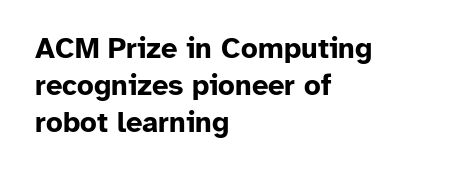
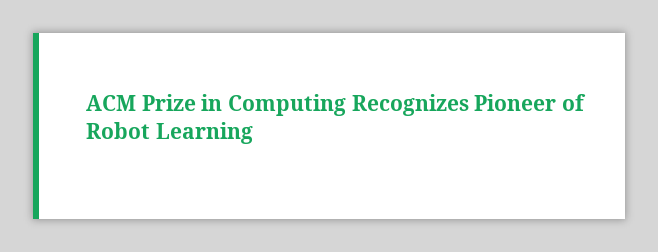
[35,73,332,101] [35,110,229,138] recognizes pioneer of robot learning -> [351,94,587,116] [86,122,253,144] Recognizes Pioneer of Robot Learning

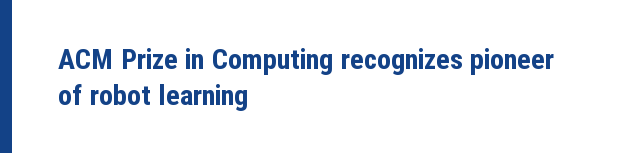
[351,94,587,116] [86,122,253,144] Recognizes Pioneer of Robot Learning -> [340,48,555,75] [58,84,249,111] recognizes pioneer of robot learning

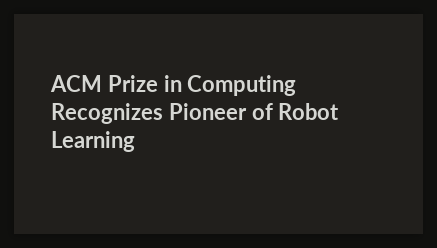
[340,48,555,75] [58,84,249,111] recognizes pioneer of robot learning -> [51,103,340,124] [51,131,135,152] Recognizes Pioneer of Robot Learning

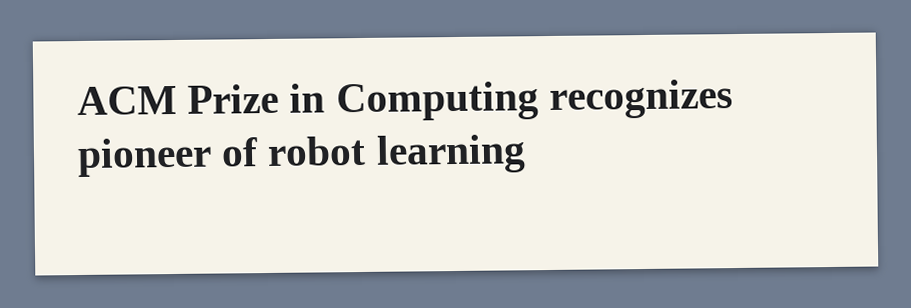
[51,103,340,124] [51,131,135,152] Recognizes Pioneer of Robot Learning -> [548,79,733,120] [77,134,526,178] recognizes pioneer of robot learning

